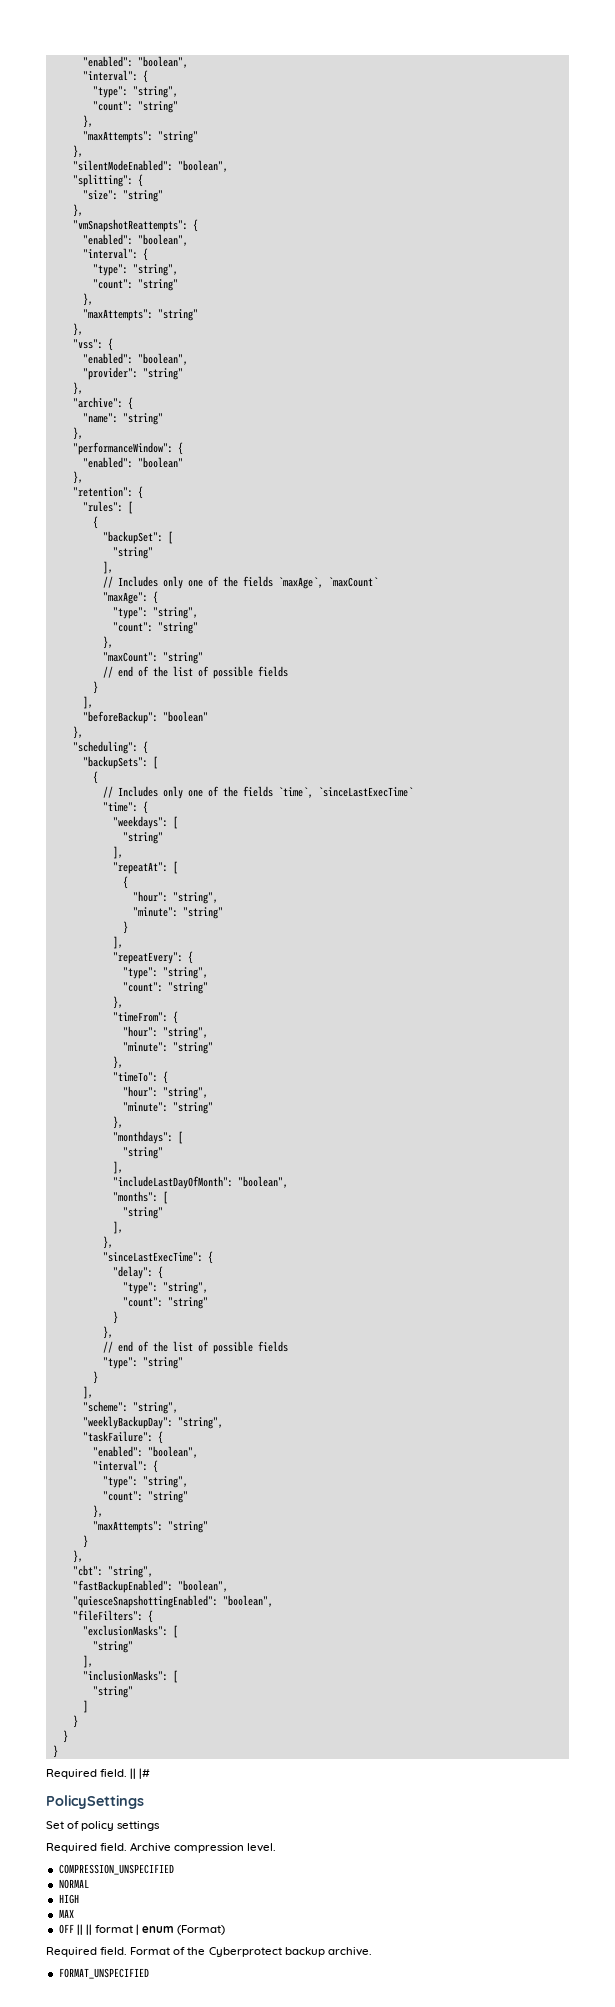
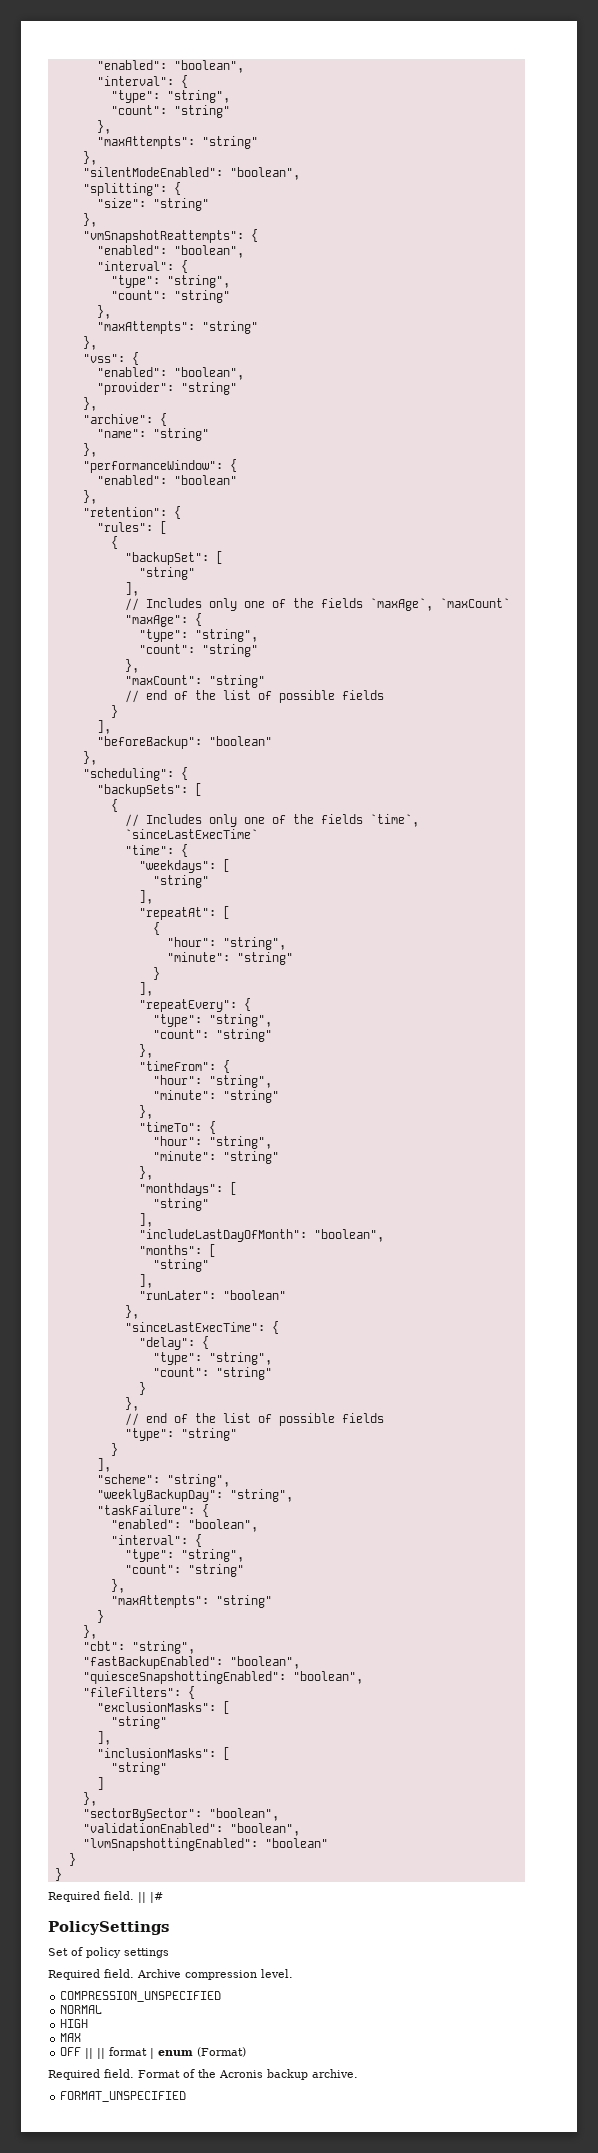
(123, 1227) none -> [138,1290,286,1300] // "runLater": "boolean"
[72,1715,78,1728] } -> [82,1792,97,1806] [82,1808,279,1821] [82,1823,300,1836] [82,1838,328,1851] }, // "sectorBySector": "boolean", // "validationEnabled": "boolean", // "lvmSnapshottingEnabled": "boolean"
[208,1947,282,1957] Cyberprotect -> [219,2070,263,2078] Acronis

